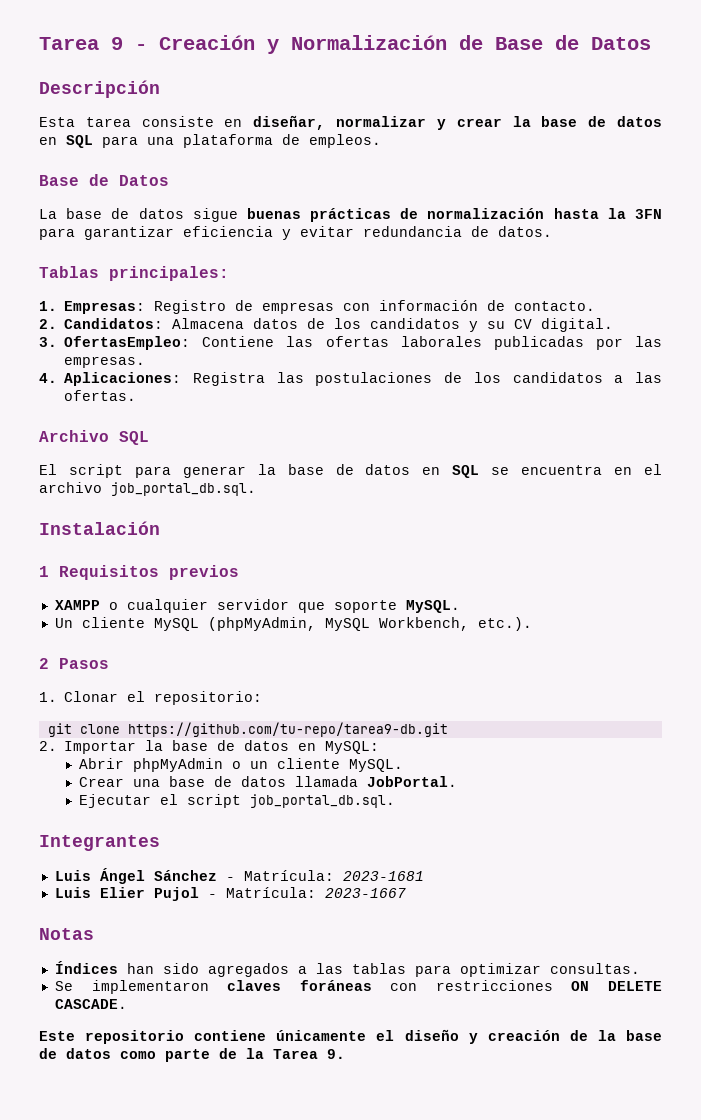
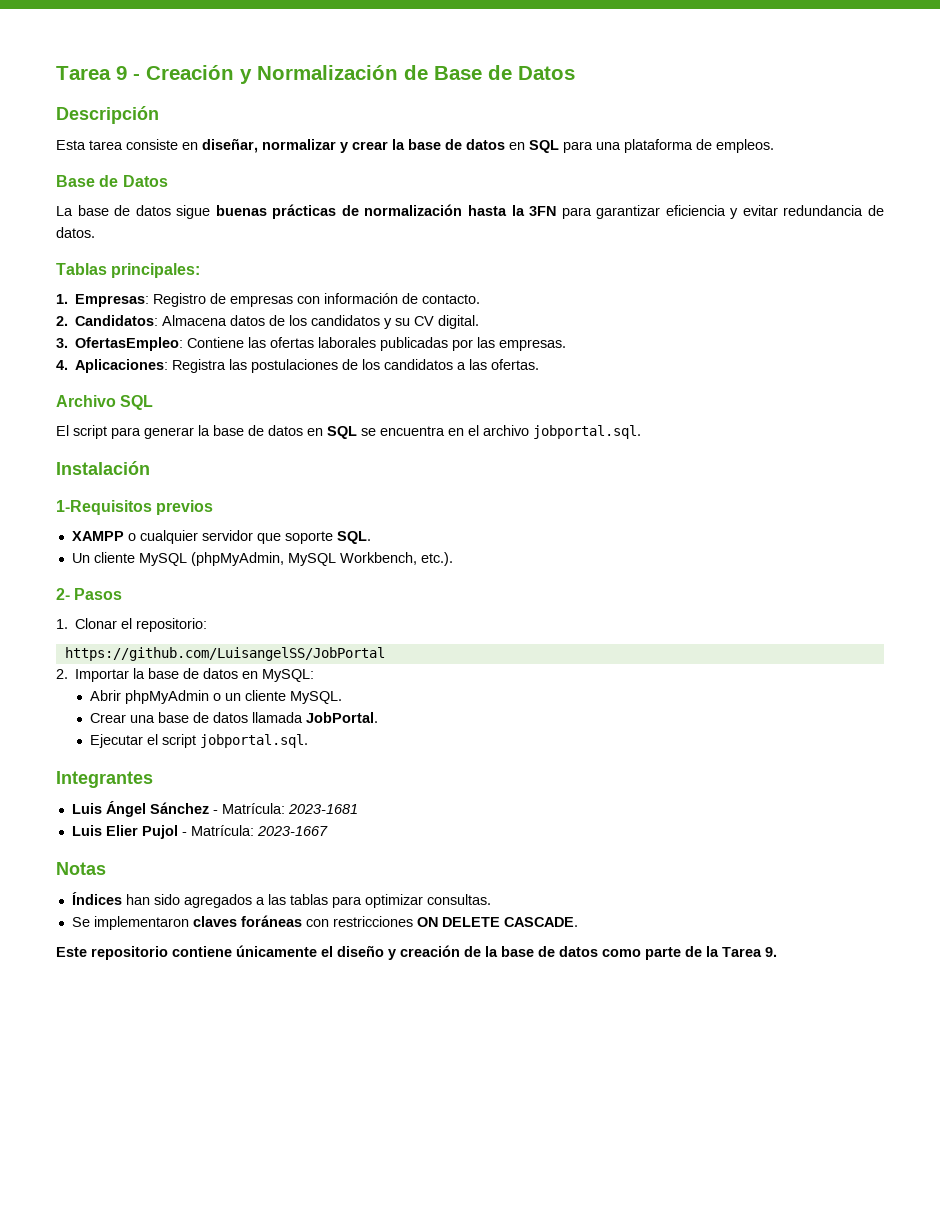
[111,482,256,496] job_portal_db.sql. -> [533,425,641,439] jobportal.sql.
[39,565,159,580] 1 Requisitos -> [56,500,152,515] 1-Requisitos
[405,600,460,613] MySQL. -> [336,531,371,544] SQL.
[39,658,49,669] 2 -> [56,588,70,600] 2-
[47,722,448,737] git clone https://github.com/tu-repo/tarea9-db.git -> [64,647,385,661] https://github.com/LuisangelSS/JobPortal
[250,794,396,808] job_portal_db.sql. -> [199,734,308,748] jobportal.sql.

